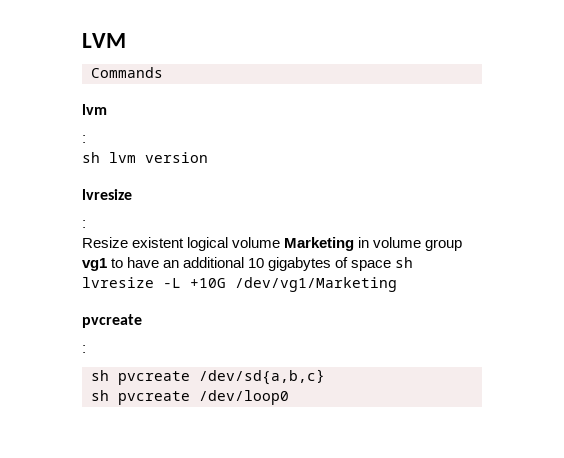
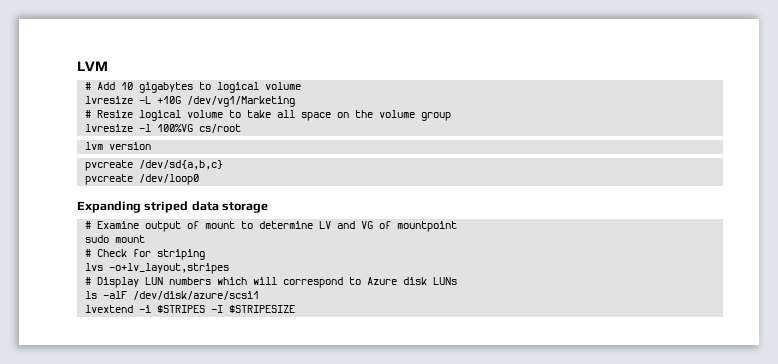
[91,67,163,78] [82,104,107,115] [82,135,86,143] [82,152,208,163] [82,189,132,200] [82,220,86,228] [82,237,463,251] [82,257,414,271] [82,277,397,292] [82,314,142,328] [82,345,86,353] [91,370,109,381] Commands // lvm // : // sh lvm version // lvresize // : // Resize existent logical volume Marketing in volume group vg1 to have an additional 10 gigabytes of space sh lvresize -L +10G /dev/vg1/Marketing // pvcreate // : // sh -> [84,82,301,93] [84,96,295,107] [84,110,451,121] [84,124,241,133] [84,142,151,150] # Add 10 gigabytes to logical volume // lvresize -L +10G /dev/vg1/Marketing // # Resize logical volume to take all space on the volume group // lvresize -l 100%VG cs/root // lvm version //
[91,390,109,401] sh -> (223, 165) none
(289, 397) none -> [77,201,269,213] [84,221,457,232] [84,235,145,243] [84,249,205,260] [84,263,229,274] [84,277,457,288] [84,291,259,300] [84,305,295,313] // Expanding striped data storage // # Examine output of mount to determine LV and VG of mountpoint // sudo mount // # Check for striping // lvs -o+lv_layout,stripes // # Display LUN numbers which will correspond to Azure disk LUNs // ls -alF /dev/disk/azure/scsi1 // lvextend -i $STRIPES -I $STRIPESIZE

